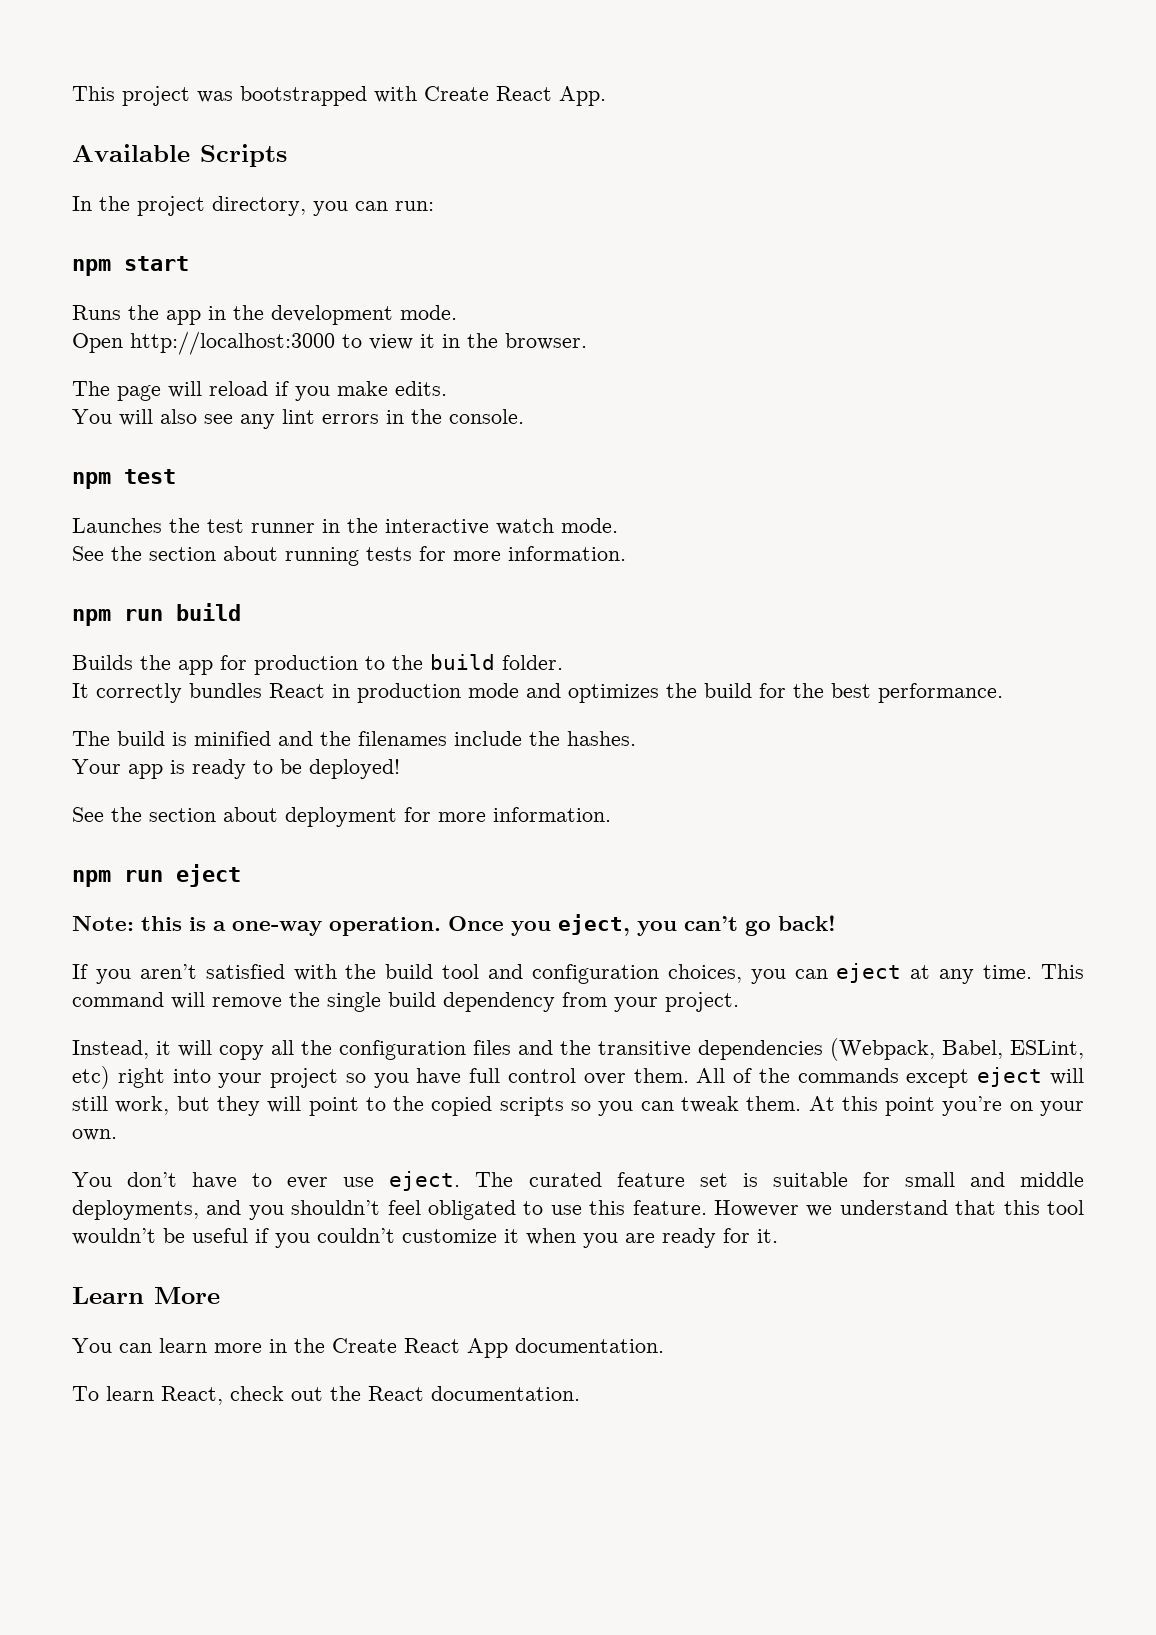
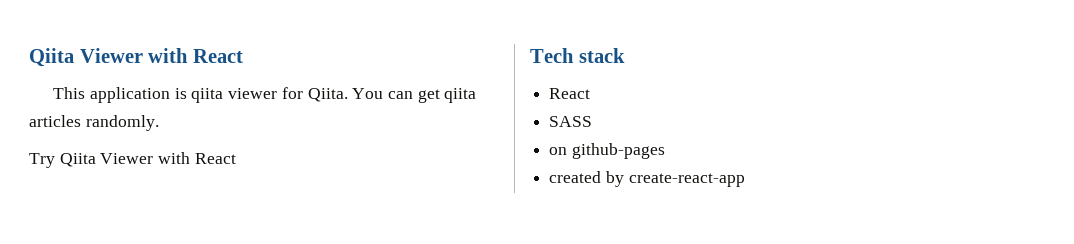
[72,86,606,106] [72,144,287,167] [72,196,434,216] [72,256,189,276] [72,305,457,325] [72,331,587,355] [72,381,447,401] [72,409,524,429] [72,469,176,489] [72,518,618,535] [72,546,626,566] [72,603,241,626] [72,654,563,675] [72,683,1003,703] [72,731,636,746] [72,759,400,779] [72,807,611,827] [72,864,241,887] [72,914,836,936] [72,963,1084,984] [72,992,739,1012] [72,1038,1084,1061] [72,1066,1085,1089] [72,1096,1084,1116] [72,1129,117,1141] [72,1171,1084,1191] [72,1200,1084,1220] [72,1228,778,1248] [72,1287,220,1304] [72,1338,664,1358] [72,1386,580,1405] This project was bootstrapped with Create React App. // Available Scripts // In the project directory, you can run: // npm start // Runs the app in the development mode. // Open http://localhost:3000 to view it in the browser. // The page will reload if you make edits. // You will also see any lint errors in the console. // npm test // Launches the test runner in the interactive watch mode. // See the section about running tests for more information. // npm run build // Builds the app for production to the build folder. // It correctly bundles React in production mode and optimizes the build for the best performance. // The build is minified and the filenames include the hashes. // Your app is ready to be deployed! // See the section about deployment for more information. // npm run eject // Note: this is a one-way operation. Once you eject, you can’t go back! // If you aren’t satisfied with the build tool and configuration choices, you can eject at any time. This command will remove the single build dependency from your project. // Instead, it will copy all the configuration files and the transitive dependencies (Webpack, Babel, ESLint, etc) right into your project so you have full control over them. All of the commands except eject will still work, but they will point to the copied scripts so you can tweak them. At this point you’re on your own. // You don’t have to ever use eject. The curated feature set is suitable for small and middle deployments, and you shouldn’t feel obligated to use this feature. However we understand that this tool wouldn’t be useful if you couldn’t customize it when you are ready for it. // Learn More // You can learn more in the Create React App documentation. // To learn React, check out the React documentation. -> [29,48,243,67] [53,87,477,103] [29,115,159,131] [29,152,236,168] [530,48,625,63] [549,88,591,99] [549,116,593,127] [549,143,665,159] [549,171,745,187] Qiita Viewer with React // This application is qiita viewer for Qiita. You can get qiita articles randomly. // Try Qiita Viewer with React // Tech stack // React // SASS // on github-pages // created by create-react-app

